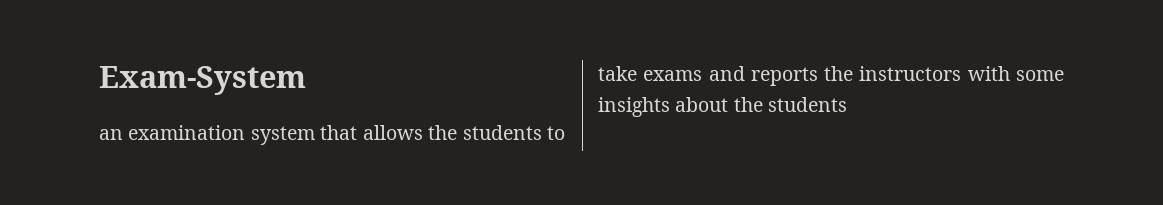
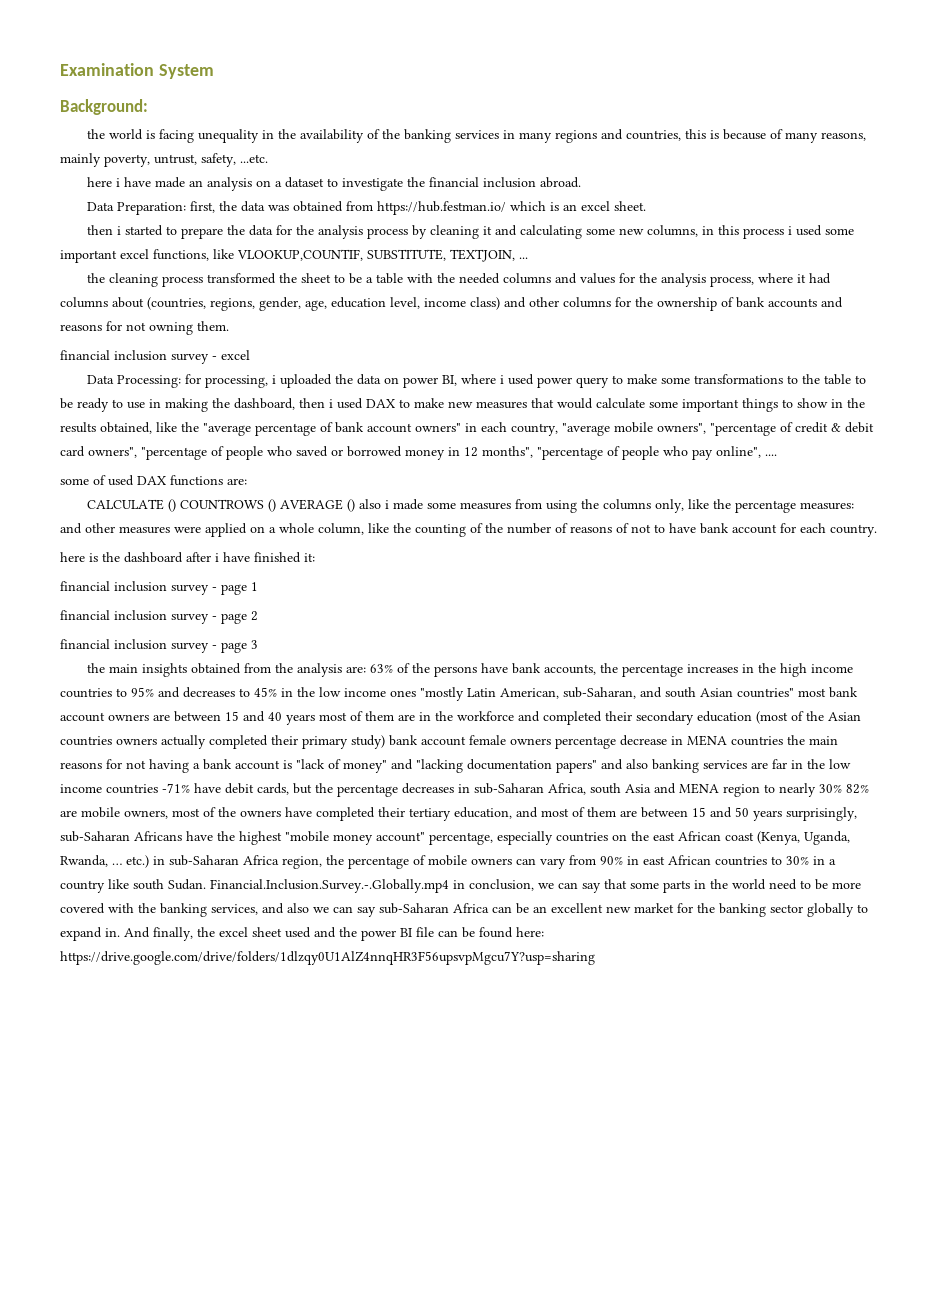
[99,66,306,95] [99,125,565,145] [598,66,1064,86] [598,97,847,117] Exam-System // an examination system that allows the students to take exams and reports the instructors with some insights about the students -> [60,63,214,79] [60,99,148,115] [87,129,867,143] [60,153,268,167] [87,177,582,191] [87,201,647,215] [87,225,855,239] [60,249,528,263] [87,273,832,287] [60,297,843,311] [60,321,229,335] [60,350,250,364] [87,374,867,388] [60,398,865,412] [60,422,874,436] [60,446,777,460] [60,475,247,486] [87,499,855,513] [60,523,877,537] [60,552,315,563] [60,581,258,595] [60,610,258,624] [60,639,258,653] [87,663,854,677] [60,687,858,701] [60,711,861,725] [60,735,838,749] [60,759,851,773] [60,783,869,797] [60,807,857,821] [60,831,850,845] [60,855,836,869] [60,879,861,893] [60,903,868,917] [60,927,544,941] [60,951,595,965] Examination System // Background: // the world is facing unequality in the availability of the banking services in many regions and countries, this is because of many reasons, mainly poverty, untrust, safety, ...etc. // here i have made an analysis on a dataset to investigate the financial inclusion abroad. // Data Preparation: first, the data was obtained from https://hub.festman.io/ which is an excel sheet. // then i started to prepare the data for the analysis process by cleaning it and calculating some new columns, in this process i used some important excel functions, like VLOOKUP,COUNTIF, SUBSTITUTE, TEXTJOIN, ... // the cleaning process transformed the sheet to be a table with the needed columns and values for the analysis process, where it had columns about (countries, regions, gender, age, education level, income class) and other columns for the ownership of bank accounts and reasons for not owning them. // financial inclusion survey - excel // Data Processing: for processing, i uploaded the data on power BI, where i used power query to make some transformations to the table to be ready to use in making the dashboard, then i used DAX to make new measures that would calculate some important things to show in the results obtained, like the "average percentage of bank account owners" in each country, "average mobile owners", "percentage of credit & debit card owners", "percentage of people who saved or borrowed money in 12 months", "percentage of people who pay online", .... // some of used DAX functions are: // CALCULATE () COUNTROWS () AVERAGE () also i made some measures from using the columns only, like the percentage measures: and other measures were applied on a whole column, like the counting of the number of reasons of not to have bank account for each country. // here is the dashboard after i have finished it: // financial inclusion survey - page 1 // financial inclusion survey - page 2 // financial inclusion survey - page 3 // the main insights obtained from the analysis are: 63% of the persons have bank accounts, the percentage increases in the high income countries to 95% and decreases to 45% in the low income ones "mostly Latin American, sub-Saharan, and south Asian countries" most bank account owners are between 15 and 40 years most of them are in the workforce and completed their secondary education (most of the Asian countries owners actually completed their primary study) bank account female owners percentage decrease in MENA countries the main reasons for not having a bank account is "lack of money" and "lacking documentation papers" and also banking services are far in the low income countries -71% have debit cards, but the percentage decreases in sub-Saharan Africa, south Asia and MENA region to nearly 30% 82% are mobile owners, most of the owners have completed their tertiary education, and most of them are between 15 and 50 years surprisingly, sub-Saharan Africans have the highest "mobile money account" percentage, especially countries on the east African coast (Kenya, Uganda, Rwanda, … etc.) in sub-Saharan Africa region, the percentage of mobile owners can vary from 90% in east African countries to 30% in a country like south Sudan. Financial.Inclusion.Survey.-.Globally.mp4 in conclusion, we can say that some parts in the world need to be more covered with the banking services, and also we can say sub-Saharan Africa can be an excellent new market for the banking sector globally to expand in. And finally, the excel sheet used and the power BI file can be found here: https://drive.google.com/drive/folders/1dlzqy0U1AlZ4nnqHR3F56upsvpMgcu7Y?usp=sharing

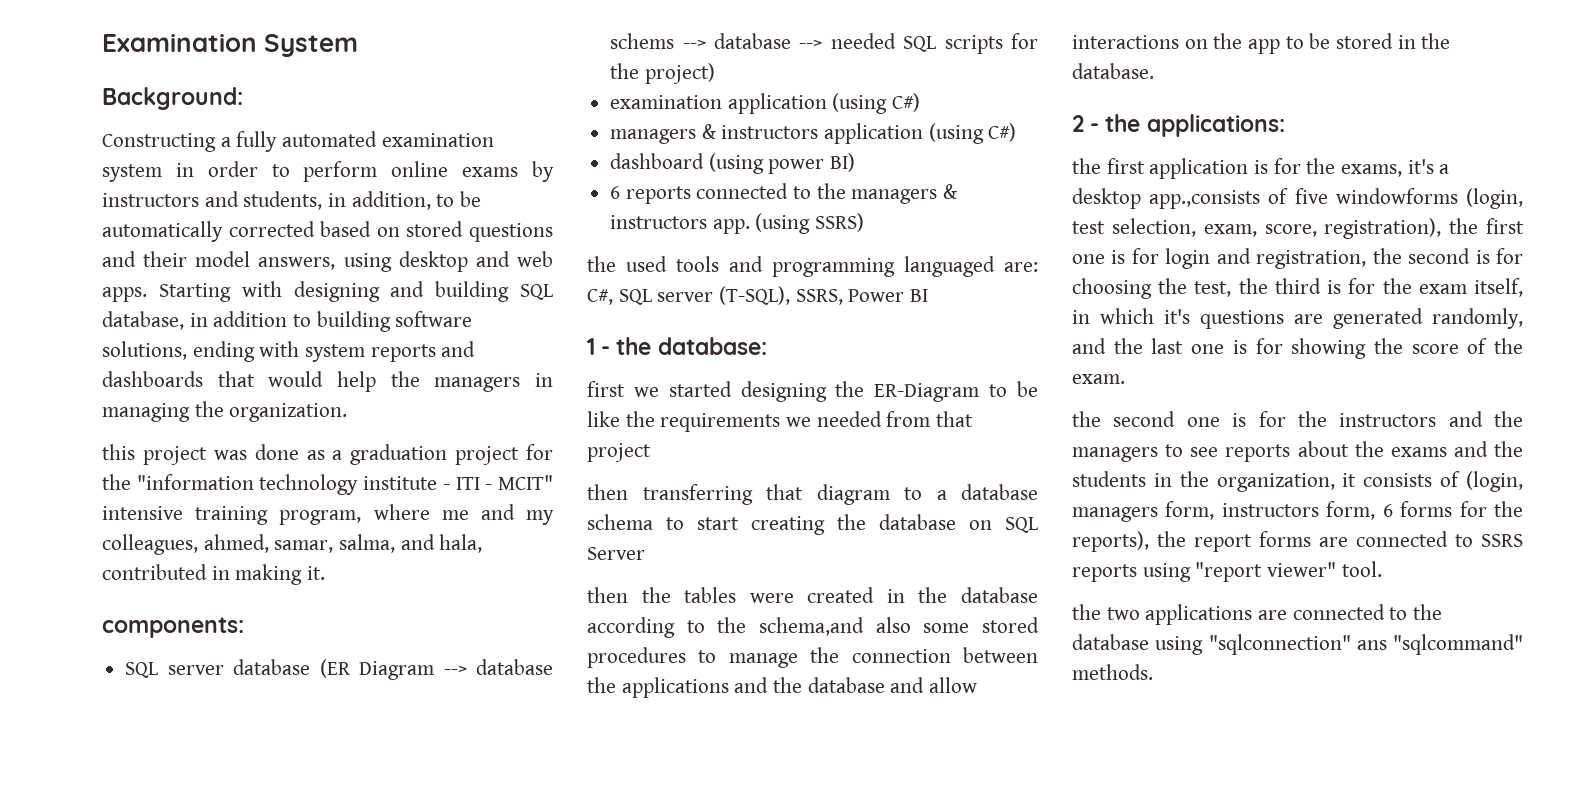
[87,129,867,143] [60,153,268,167] [87,177,582,191] [87,201,647,215] [87,225,855,239] [60,249,528,263] [87,273,832,287] [60,297,843,311] [60,321,229,335] [60,350,250,364] [87,374,867,388] [60,398,865,412] [60,422,874,436] [60,446,777,460] [60,475,247,486] [87,499,855,513] [60,523,877,537] [60,552,315,563] [60,581,258,595] [60,610,258,624] [60,639,258,653] [87,663,854,677] [60,687,858,701] [60,711,861,725] [60,735,838,749] [60,759,851,773] [60,783,869,797] [60,807,857,821] [60,831,850,845] [60,855,836,869] [60,879,861,893] [60,903,868,917] [60,927,544,941] [60,951,595,965] the world is facing unequality in the availability of the banking services in many regions and countries, this is because of many reasons, mainly poverty, untrust, safety, ...etc. // here i have made an analysis on a dataset to investigate the financial inclusion abroad. // Data Preparation: first, the data was obtained from https://hub.festman.io/ which is an excel sheet. // then i started to prepare the data for the analysis process by cleaning it and calculating some new columns, in this process i used some important excel functions, like VLOOKUP,COUNTIF, SUBSTITUTE, TEXTJOIN, ... // the cleaning process transformed the sheet to be a table with the needed columns and values for the analysis process, where it had columns about (countries, regions, gender, age, education level, income class) and other columns for the ownership of bank accounts and reasons for not owning them. // financial inclusion survey - excel // Data Processing: for processing, i uploaded the data on power BI, where i used power query to make some transformations to the table to be ready to use in making the dashboard, then i used DAX to make new measures that would calculate some important things to show in the results obtained, like the "average percentage of bank account owners" in each country, "average mobile owners", "percentage of credit & debit card owners", "percentage of people who saved or borrowed money in 12 months", "percentage of people who pay online", .... // some of used DAX functions are: // CALCULATE () COUNTROWS () AVERAGE () also i made some measures from using the columns only, like the percentage measures: and other measures were applied on a whole column, like the counting of the number of reasons of not to have bank account for each country. // here is the dashboard after i have finished it: // financial inclusion survey - page 1 // financial inclusion survey - page 2 // financial inclusion survey - page 3 // the main insights obtained from the analysis are: 63% of the persons have bank accounts, the percentage increases in the high income countries to 95% and decreases to 45% in the low income ones "mostly Latin American, sub-Saharan, and south Asian countries" most bank account owners are between 15 and 40 years most of them are in the workforce and completed their secondary education (most of the Asian countries owners actually completed their primary study) bank account female owners percentage decrease in MENA countries the main reasons for not having a bank account is "lack of money" and "lacking documentation papers" and also banking services are far in the low income countries -71% have debit cards, but the percentage decreases in sub-Saharan Africa, south Asia and MENA region to nearly 30% 82% are mobile owners, most of the owners have completed their tertiary education, and most of them are between 15 and 50 years surprisingly, sub-Saharan Africans have the highest "mobile money account" percentage, especially countries on the east African coast (Kenya, Uganda, Rwanda, … etc.) in sub-Saharan Africa region, the percentage of mobile owners can vary from 90% in east African countries to 30% in a country like south Sudan. Financial.Inclusion.Survey.-.Globally.mp4 in conclusion, we can say that some parts in the world need to be more covered with the banking services, and also we can say sub-Saharan Africa can be an excellent new market for the banking sector globally to expand in. And finally, the excel sheet used and the power BI file can be found here: https://drive.google.com/drive/folders/1dlzqy0U1AlZ4nnqHR3F56upsvpMgcu7Y?usp=sharing -> [102,131,494,152] [102,161,554,182] [102,191,482,210] [102,221,553,242] [102,251,553,272] [102,281,553,302] [102,311,473,332] [102,341,476,362] [102,371,553,392] [102,401,348,422] [102,444,553,465] [102,474,553,495] [102,504,555,525] [102,534,483,555] [102,564,326,585] [102,617,244,638] [125,659,553,680] [610,33,1038,54] [610,63,715,84] [610,93,921,114] [610,123,1017,144] [610,153,856,174] [610,183,959,204] [610,213,865,234] [587,256,1038,277] [587,286,929,305] [587,337,767,355] [587,381,1038,402] [587,411,974,432] [587,443,651,462] [587,484,1038,505] [587,514,1038,535] [587,547,645,560] [587,587,1038,603] [587,617,1039,638] [587,647,1038,668] [587,677,978,698] [1072,33,1451,54] [1072,63,1154,79] [1072,114,1285,137] [1072,158,1450,179] [1072,188,1523,209] [1072,218,1524,239] [1072,248,1523,269] [1072,278,1523,299] [1072,308,1523,329] [1072,338,1523,359] [1072,374,1125,384] [1072,411,1523,427] [1072,441,1523,462] [1072,471,1523,492] [1072,501,1523,522] [1072,531,1523,552] [1072,561,1382,582] [1072,604,1443,625] [1072,634,1523,655] [1072,664,1153,680] Constructing a fully automated examination system in order to perform online exams by instructors and students, in addition, to be automatically corrected based on stored questions and their model answers, using desktop and web apps. Starting with designing and building SQL database, in addition to building software solutions, ending with system reports and dashboards that would help the managers in managing the organization. // this project was done as a graduation project for the "information technology institute - ITI - MCIT" intensive training program, where me and my colleagues, ahmed, samar, salma, and hala, contributed in making it. // components: // SQL server database (ER Diagram --> database schems --> database --> needed SQL scripts for the project) // examination application (using C#) // managers & instructors application (using C#) // dashboard (using power BI) // 6 reports connected to the managers & instructors app. (using SSRS) // the used tools and programming languaged are: C#, SQL server (T-SQL), SSRS, Power BI // 1 - the database: // first we started designing the ER-Diagram to be like the requirements we needed from that project // then transferring that diagram to a database schema to start creating the database on SQL Server // then the tables were created in the database according to the schema,and also some stored procedures to manage the connection between the applications and the database and allow interactions on the app to be stored in the database. // 2 - the applications: // the first application is for the exams, it's a desktop app.,consists of five windowforms (login, test selection, exam, score, registration), the first one is for login and registration, the second is for choosing the test, the third is for the exam itself, in which it's questions are generated randomly, and the last one is for showing the score of the exam. // the second one is for the instructors and the managers to see reports about the exams and the students in the organization, it consists of (login, managers form, instructors form, 6 forms for the reports), the report forms are connected to SSRS reports using "report viewer" tool. // the two applications are connected to the database using "sqlconnection" ans "sqlcommand" methods.

